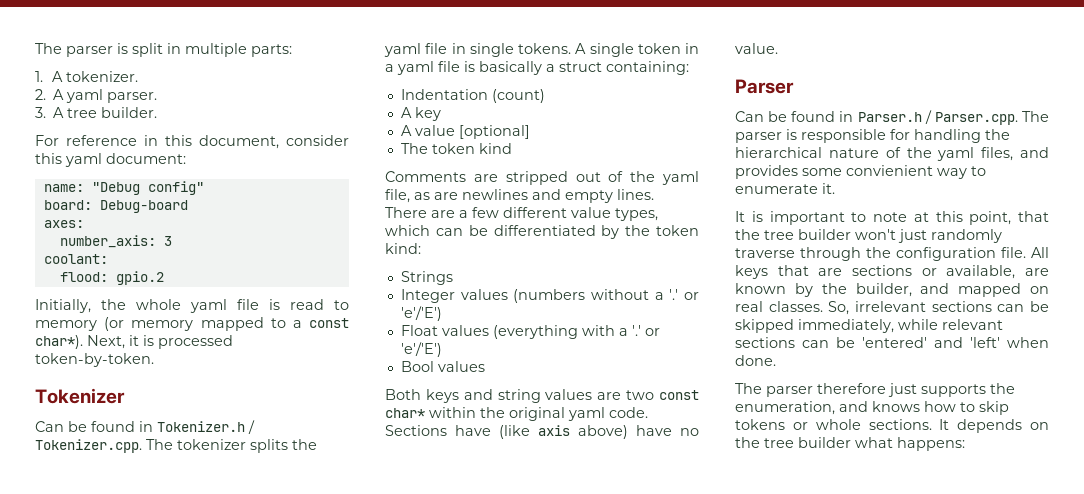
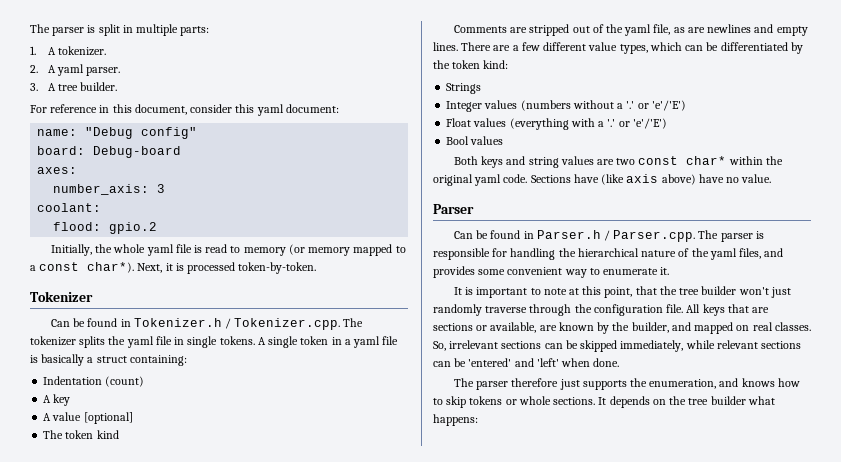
[846,165,933,176] convienient -> [507,267,563,275] convenient

